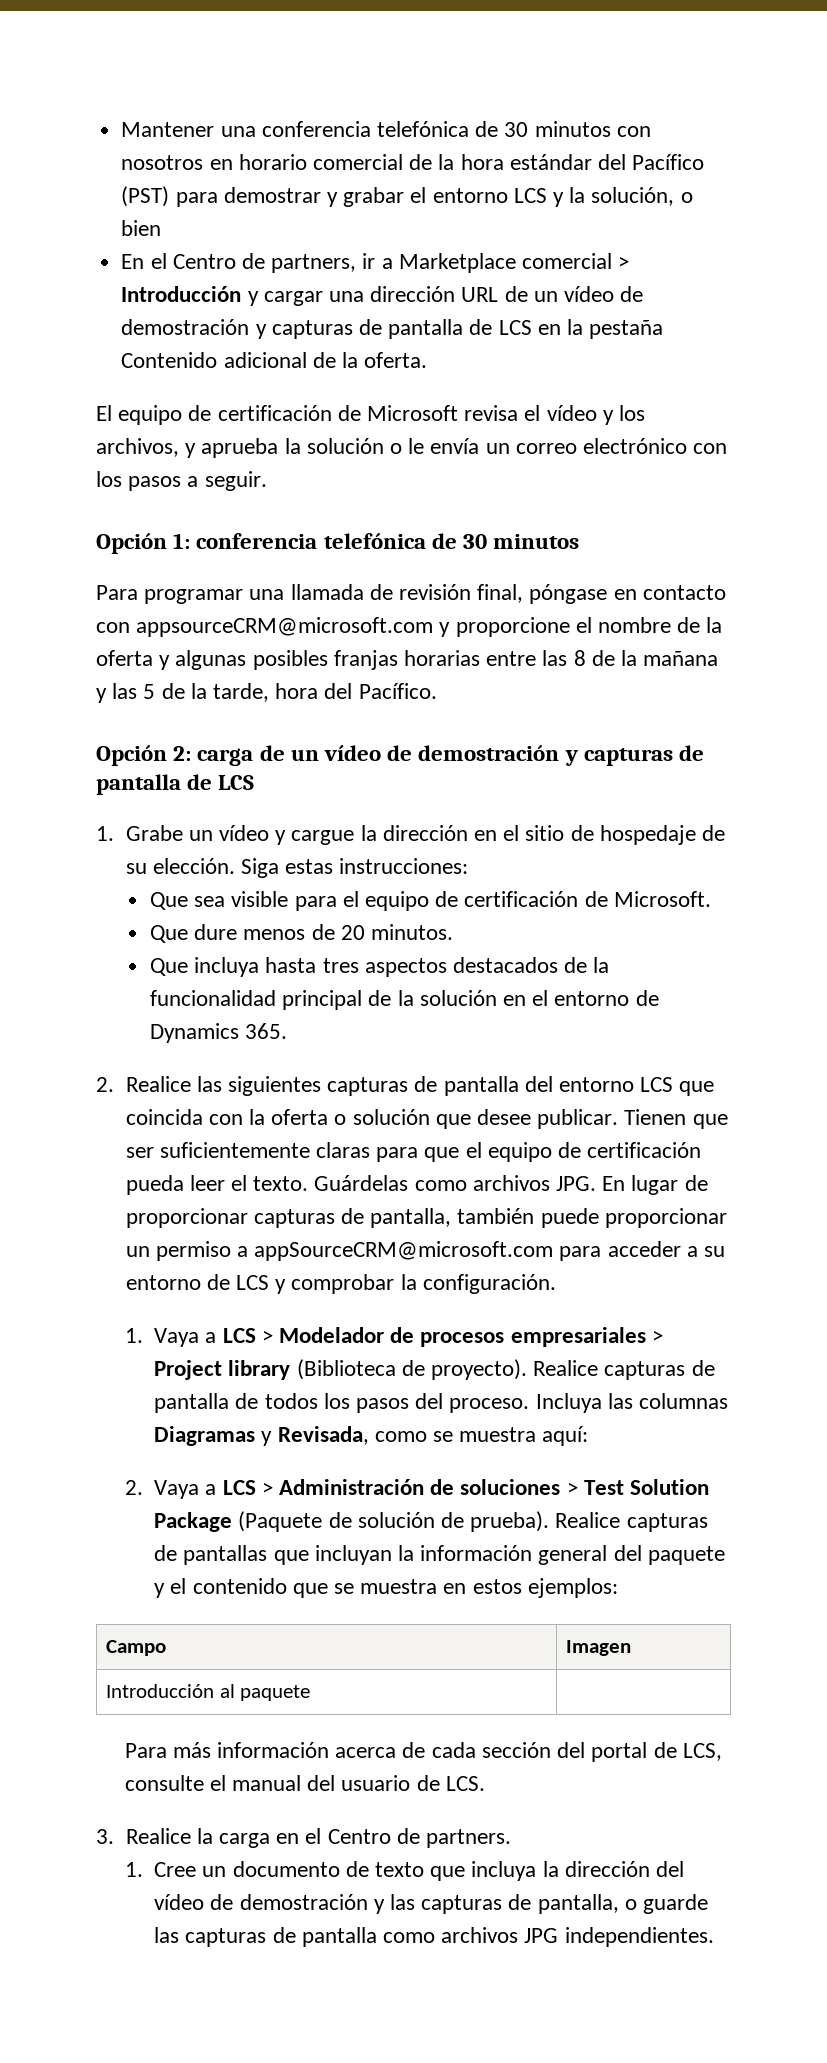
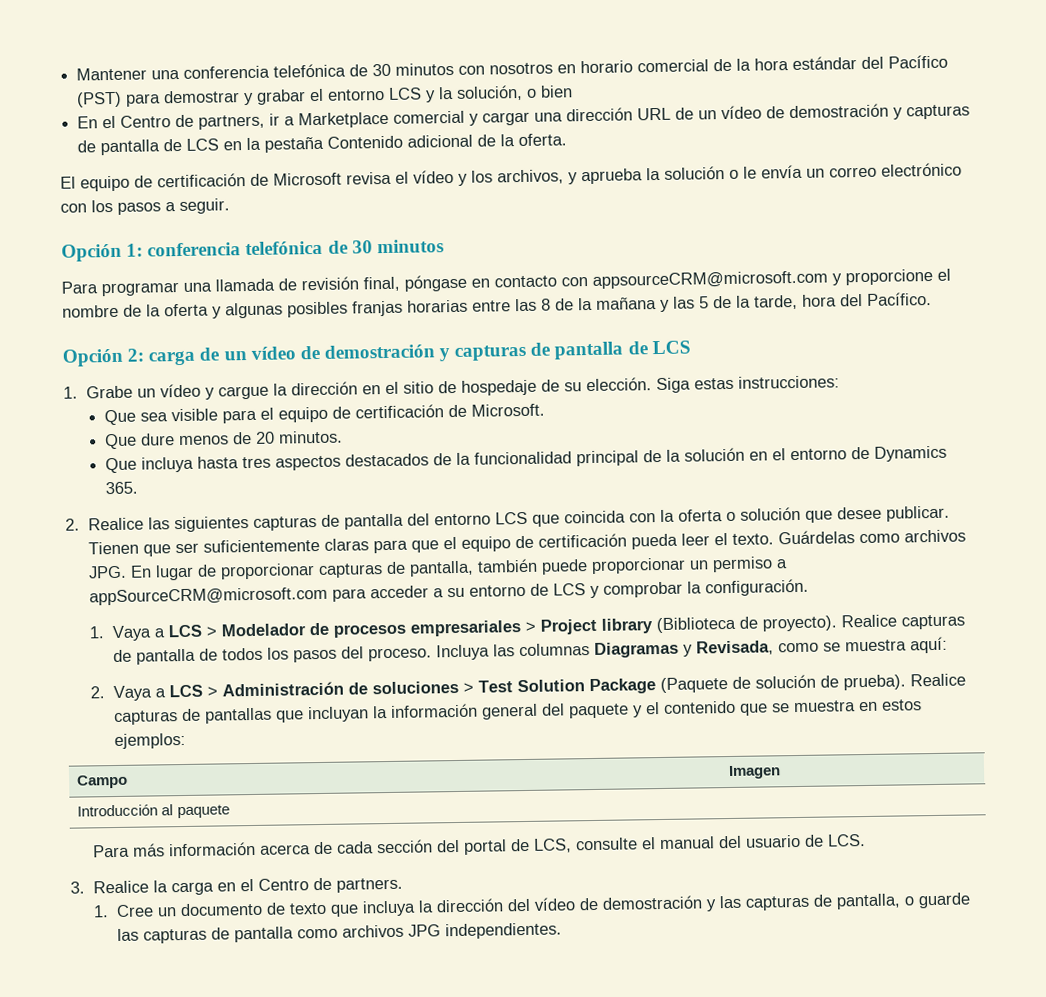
[618,256,630,269] [121,286,242,302] > Introducción -> (466, 117) none

